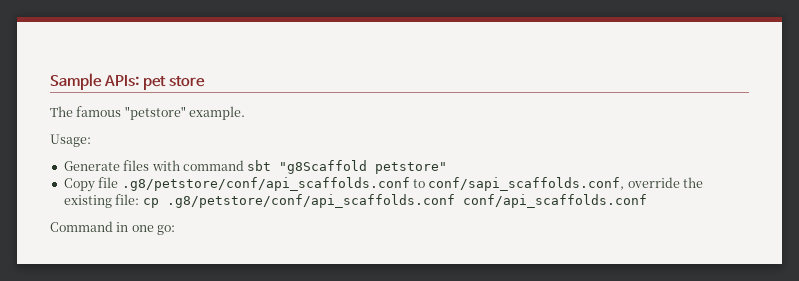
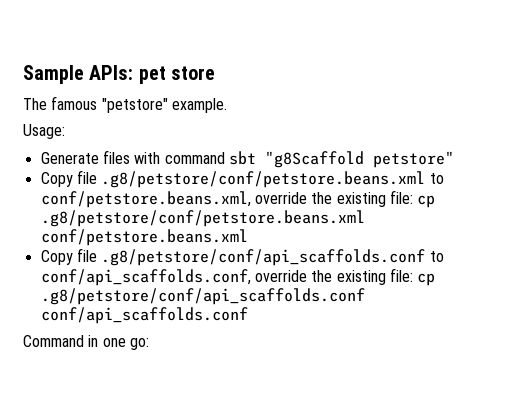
(448, 168) none -> [40,170,444,188] [40,190,436,208] [40,210,365,227] [40,229,248,246] // Copy file .g8/petstore/conf/petstore.beans.xml to conf/petstore.beans.xml, override the existing file: cp .g8/petstore/conf/petstore.beans.xml conf/petstore.beans.xml
[428,177,625,191] conf/sapi_scaffolds.conf, -> [40,269,251,286] conf/api_scaffolds.conf,

